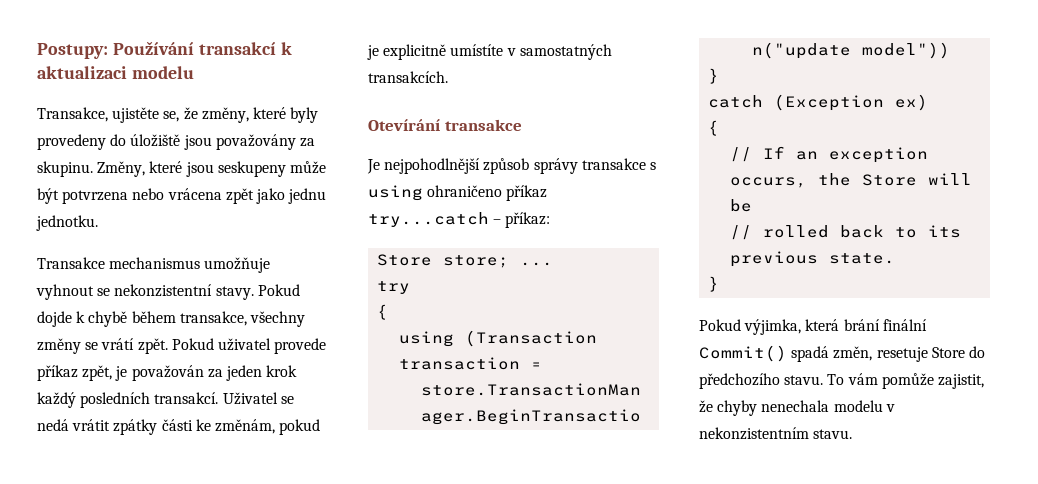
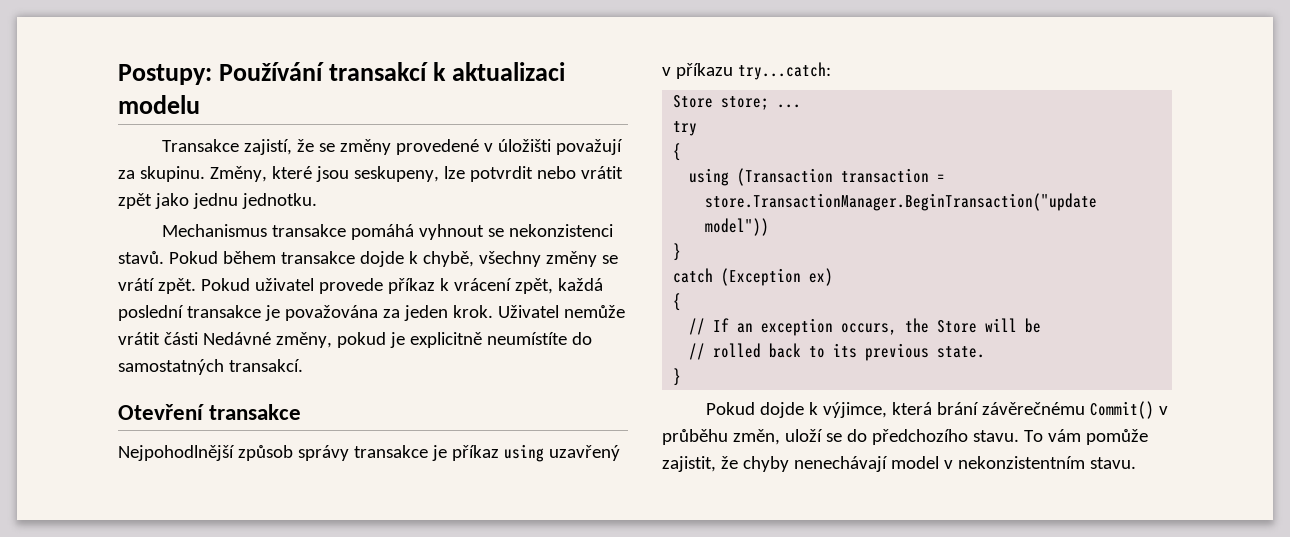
[37,107,319,123] [37,134,296,150] Transakce, ujistěte se, že změny, které byly provedeny do úložiště jsou považovány -> [162,139,624,155] Transakce zajistí, že se změny provedené v úložišti považují
[217,161,326,177] [37,188,327,204] [36,215,98,231] [37,257,271,273] [36,284,300,300] [37,311,247,327] seskupeny může být potvrzena nebo vrácena zpět jako jednu jednotku. // Transakce mechanismus umožňuje vyhnout se nekonzistentní stavy. Pokud dojde k chybě během transakce, -> [353,166,623,182] [118,193,317,209] [162,224,614,240] [118,251,474,267] seskupeny, lze potvrdit nebo vrátit zpět jako jednu jednotku. // Mechanismus transakce pomáhá vyhnout se nekonzistenci stavů. Pokud během transakce dojde k chybě,
[82,365,298,381] [37,392,294,408] [37,419,321,435] [367,44,612,60] [368,71,448,83] [368,119,440,131] zpět, je považován za jeden krok každý posledních transakcí. Uživatel se nedá vrátit zpátky části ke změnám, pokud je explicitně umístíte v samostatných transakcích. // Otevírání -> [439,278,603,294] [118,305,625,321] [118,332,592,348] [118,359,303,375] [118,404,204,420] k vrácení zpět, každá poslední transakce je považována za jeden krok. Uživatel nemůže vrátit části Nedávné změny, pokud je explicitně neumístíte do samostatných transakcí. // Otevření
[367,158,481,174] Je nejpohodlnější -> [118,445,235,461] Nejpohodlnější
[649,162,656,170] [368,185,548,201] [368,212,551,228] s using ohraničeno příkaz try...catch – příkaz: -> [431,444,620,462] [662,62,831,80] je příkaz using uzavřený v příkazu try...catch:
[744,319,927,335] [699,345,965,362] výjimka, která brání finální Commit() spadá změn, resetuje Store -> [760,401,1169,419] [662,429,842,445] dojde k výjimce, která brání závěrečnému Commit() v průběhu změn, uloží se
[761,400,883,412] nenechala modelu -> [793,456,939,472] nenechávají model

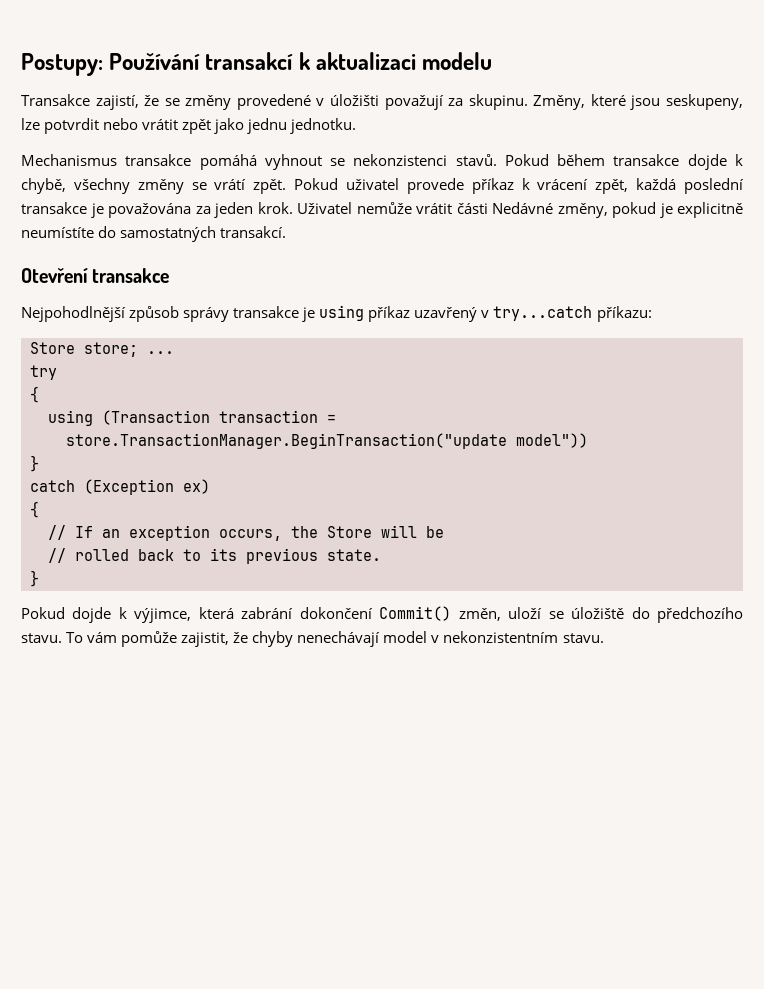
[451,444,620,462] [662,62,831,80] příkaz using uzavřený v příkazu try...catch: -> [319,305,652,322] using příkaz uzavřený v try...catch příkazu:
[937,401,1169,419] [662,429,728,445] brání závěrečnému Commit() v průběhu -> [241,606,452,621] zabrání dokončení Commit()
(842, 437) none -> [571,607,625,619] úložiště

